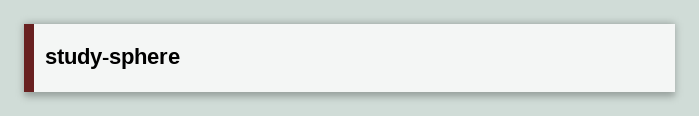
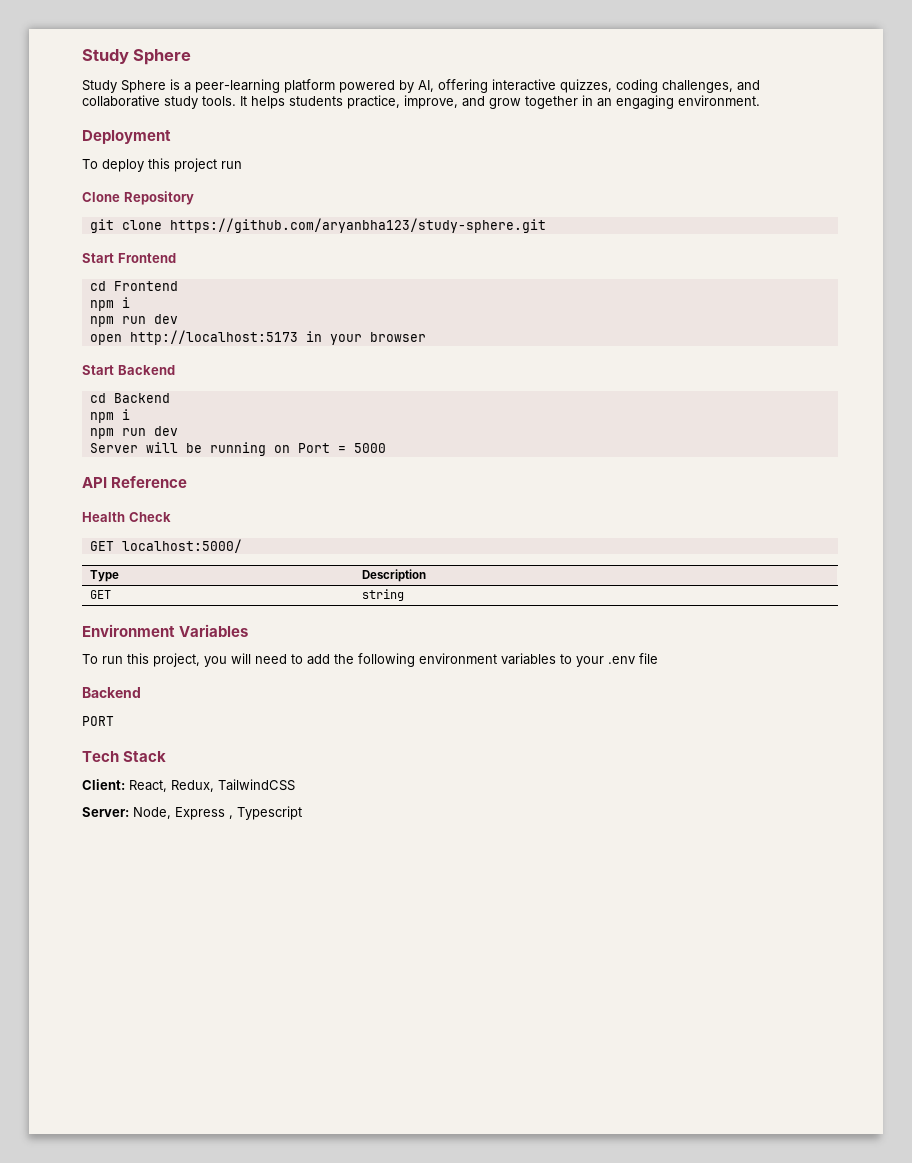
[45,48,180,69] study-sphere -> [82,49,192,65] [82,79,760,93] [82,95,760,109] [82,130,171,144] [82,158,242,172] [82,191,194,205] [89,218,546,233] [82,253,176,263] [89,281,178,291] [89,297,130,311] [89,314,178,327] [89,330,426,345] [82,365,175,375] [89,393,170,403] [89,409,130,423] [89,426,178,439] [89,442,386,456] [82,476,188,488] [82,512,171,522] [89,539,242,553] [89,570,119,582] [361,569,426,582] [89,590,111,599] [361,589,404,601] [82,624,249,637] [82,653,658,667] [82,687,141,698] [82,716,114,726] [82,751,167,762] [82,779,295,792] [82,806,302,820] Study Sphere // Study Sphere is a peer-learning platform powered by AI, offering interactive quizzes, coding challenges, and collaborative study tools. It helps students practice, improve, and grow together in an engaging environment. // Deployment // To deploy this project run // Clone Repository // git clone https://github.com/aryanbha123/study-sphere.git // Start Frontend // cd Frontend // npm i // npm run dev // open http://localhost:5173 in your browser // Start Backend // cd Backend // npm i // npm run dev // Server will be running on Port = 5000 // API Reference // Health Check // GET localhost:5000/ // Type | Description // GET | string // Environment Variables // To run this project, you will need to add the following environment variables to your .env file // Backend // PORT // Tech Stack // Client: React, Redux, TailwindCSS // Server: Node, Express , Typescript

